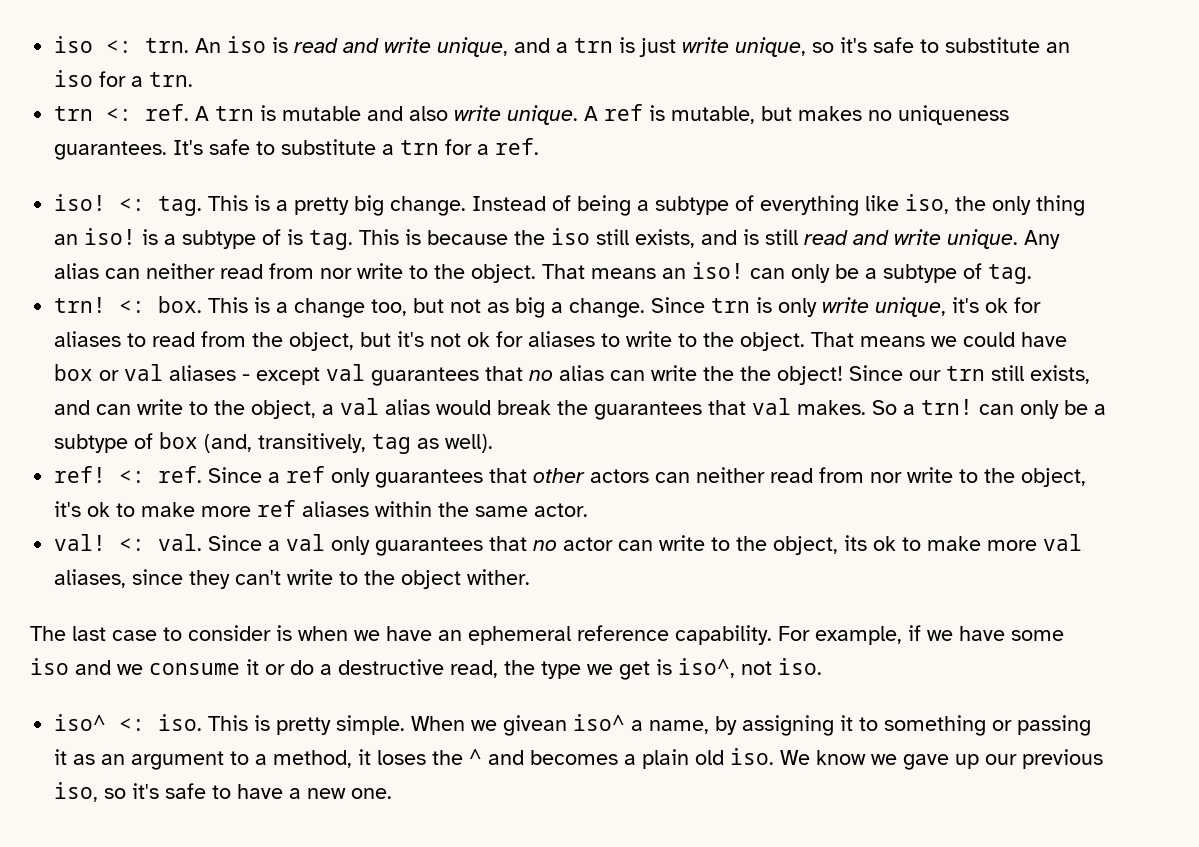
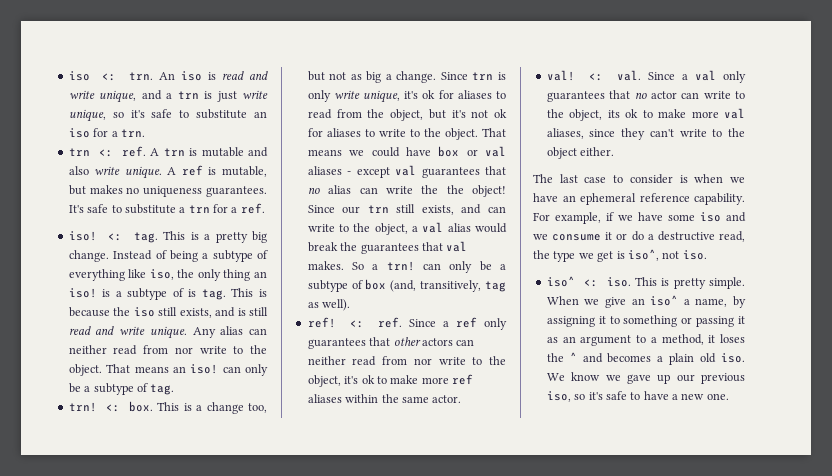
[467,569,531,585] wither. -> [580,147,615,156] either.
[503,715,568,736] givean -> [604,297,645,308] give an

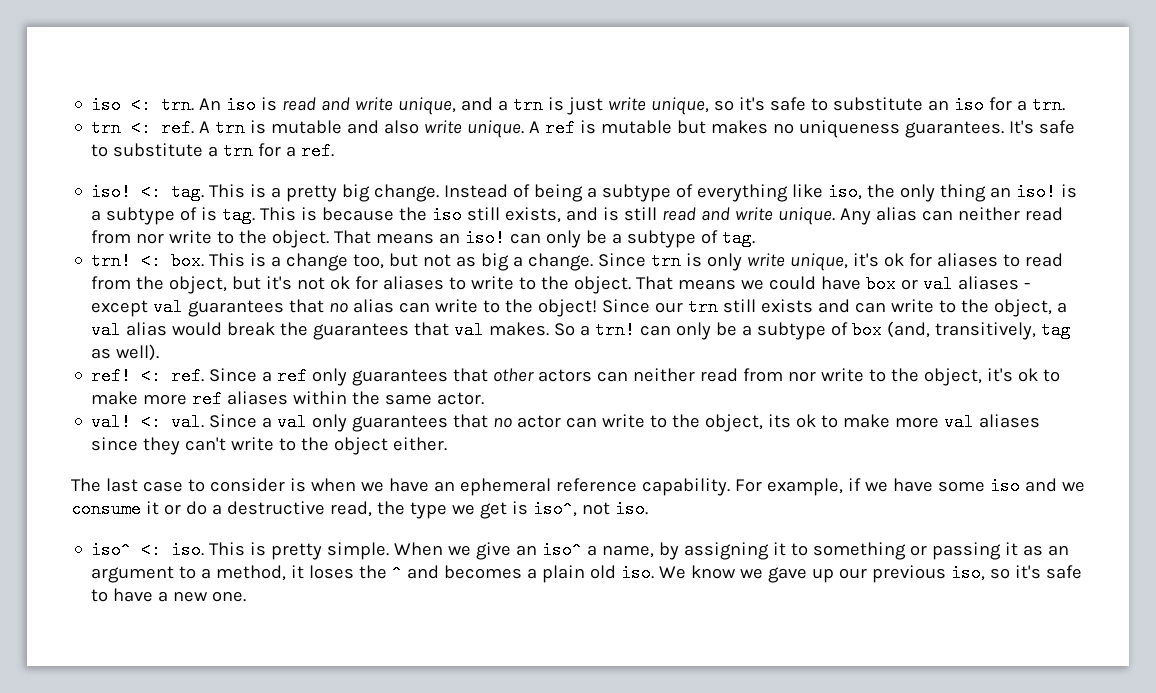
[222,166,267,177] mutable, -> [601,120,673,134] mutable
[421,185,439,194] the -> [483,300,501,313] to
[421,205,454,215] exists, -> [761,299,814,313] exists
[546,128,584,139] aliases, -> [979,414,1041,428] aliases

